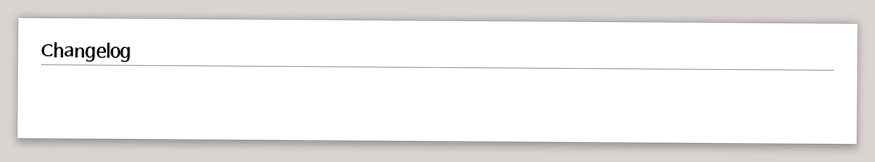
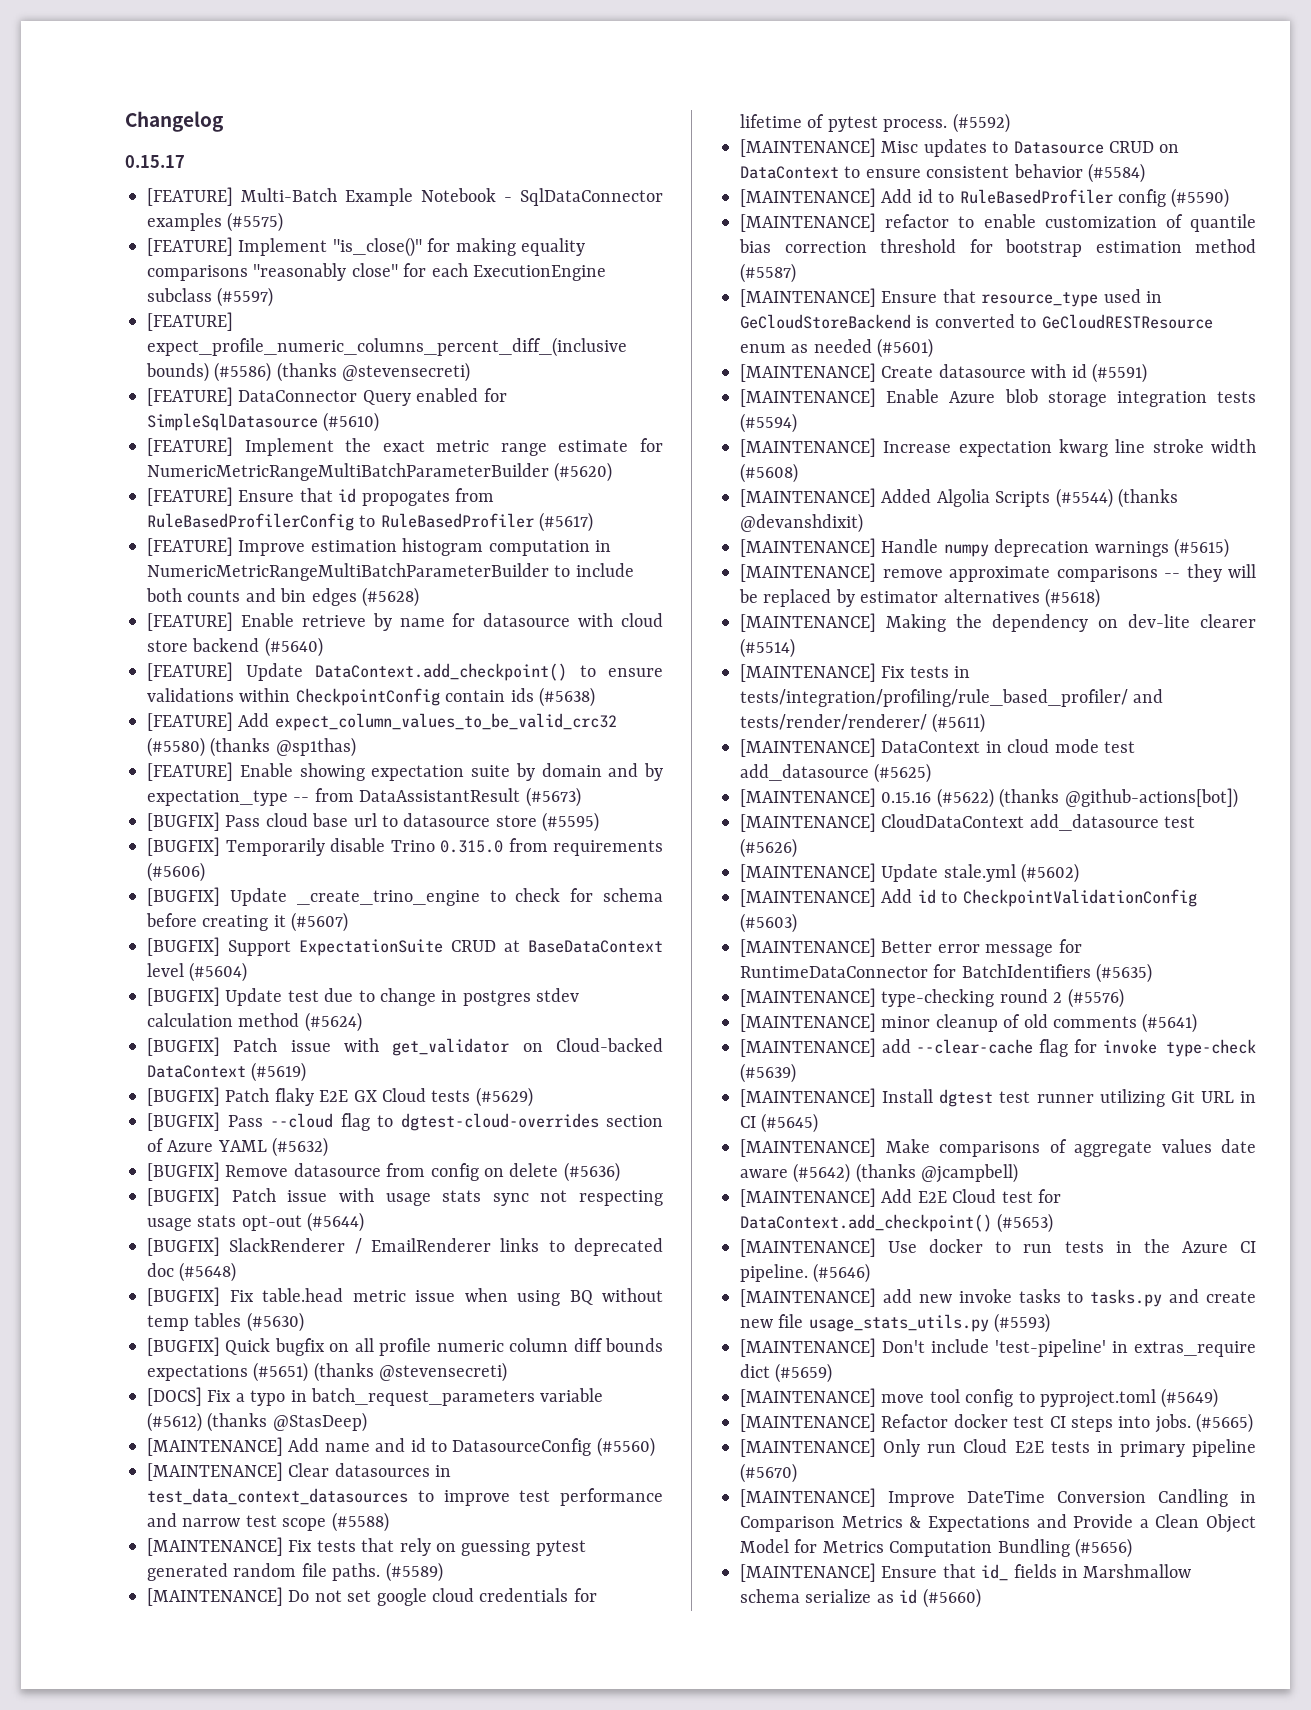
(132, 52) none -> [125,155,185,168] [147,187,663,206] [147,212,284,232] [147,237,585,257] [147,263,606,281] [147,287,274,307] [147,312,233,331] [147,337,627,357] [146,362,471,382] [147,387,507,406] [147,412,380,432] [147,437,663,456] [147,462,613,482] [147,487,494,506] [147,512,594,532] [147,537,611,556] [147,563,634,581] [146,587,419,607] [147,612,663,631] [147,637,323,657] [147,662,663,681] [147,687,595,707] [147,712,617,731] [147,737,356,757] [147,762,663,781] [147,787,581,807] [147,812,600,832] [147,837,663,856] [147,862,205,882] [147,887,663,906] [146,912,349,932] [147,937,663,956] [147,962,248,982] [147,987,580,1006] [147,1012,362,1032] [147,1037,663,1056] [147,1062,307,1082] [147,1087,533,1107] [147,1112,663,1131] [147,1137,329,1157] [147,1162,620,1182] [147,1187,663,1206] [147,1212,365,1232] [147,1237,663,1256] [147,1262,237,1282] [147,1287,663,1306] [147,1312,304,1332] [147,1337,663,1356] [147,1362,508,1382] [147,1387,604,1406] [147,1412,367,1432] [147,1437,655,1457] [147,1462,452,1481] [147,1488,663,1506] [147,1512,389,1532] [147,1537,586,1556] [147,1562,443,1582] [147,1587,597,1606] [740,113,1010,133] [740,138,1180,157] [740,163,1145,183] [740,188,1230,208] [740,213,1256,232] [739,239,1256,257] [740,263,796,283] [740,288,1162,307] [740,314,1213,329] [740,338,934,358] [740,363,1147,383] [740,388,1256,407] [740,413,797,433] [740,438,1256,457] [740,463,798,483] [740,488,1178,508] [740,513,863,533] [740,538,1229,558] [740,563,1256,582] [739,588,1100,608] [740,613,1256,632] [740,638,795,658] [740,663,971,682] [740,689,1164,707] [740,713,986,733] [740,738,1135,757] [740,763,932,783] [740,788,1238,808] [740,813,1196,832] [740,838,797,858] [740,863,1080,883] [740,888,1197,907] [740,913,797,933] [740,938,1082,957] [740,963,1153,983] [740,988,1124,1008] [740,1013,1198,1033] [740,1038,1256,1057] [740,1063,796,1083] [740,1088,1256,1107] [740,1113,819,1133] [740,1138,1256,1157] [740,1163,1019,1183] [740,1188,1061,1207] [740,1213,1054,1233] [740,1238,1256,1257] [740,1263,871,1283] [740,1288,1256,1307] [740,1313,1051,1333] [740,1338,1256,1357] [740,1363,833,1383] [740,1388,1219,1408] [740,1413,1254,1433] [740,1438,1256,1457] [740,1463,797,1483] [740,1488,1256,1507] [740,1514,1256,1533] [740,1538,1132,1558] [740,1563,1192,1582] [740,1588,981,1608] // 0.15.17 // [FEATURE] Multi-Batch Example Notebook - SqlDataConnector examples (#5575) // [FEATURE] Implement "is_close()" for making equality comparisons "reasonably close" for each ExecutionEngine subclass (#5597) // [FEATURE] expect_profile_numeric_columns_percent_diff_(inclusive bounds) (#5586) (thanks @stevensecreti) // [FEATURE] DataConnector Query enabled for SimpleSqlDatasource (#5610) // [FEATURE] Implement the exact metric range estimate for NumericMetricRangeMultiBatchParameterBuilder (#5620) // [FEATURE] Ensure that id propogates from RuleBasedProfilerConfig to RuleBasedProfiler (#5617) // [FEATURE] Improve estimation histogram computation in NumericMetricRangeMultiBatchParameterBuilder to include both counts and bin edges (#5628) // [FEATURE] Enable retrieve by name for datasource with cloud store backend (#5640) // [FEATURE] Update DataContext.add_checkpoint() to ensure validations within CheckpointConfig contain ids (#5638) // [FEATURE] Add expect_column_values_to_be_valid_crc32 (#5580) (thanks @sp1thas) // [FEATURE] Enable showing expectation suite by domain and by expectation_type -- from DataAssistantResult (#5673) // [BUGFIX] Pass cloud base url to datasource store (#5595) // [BUGFIX] Temporarily disable Trino 0.315.0 from requirements (#5606) // [BUGFIX] Update _create_trino_engine to check for schema before creating it (#5607) // [BUGFIX] Support ExpectationSuite CRUD at BaseDataContext level (#5604) // [BUGFIX] Update test due to change in postgres stdev calculation method (#5624) // [BUGFIX] Patch issue with get_validator on Cloud-backed DataContext (#5619) // [BUGFIX] Patch flaky E2E GX Cloud tests (#5629) // [BUGFIX] Pass --cloud flag to dgtest-cloud-overrides section of Azure YAML (#5632) // [BUGFIX] Remove datasource from config on delete (#5636) // [BUGFIX] Patch issue with usage stats sync not respecting usage stats opt-out (#5644) // [BUGFIX] SlackRenderer / EmailRenderer links to deprecated doc (#5648) // [BUGFIX] Fix table.head metric issue when using BQ without temp tables (#5630) // [BUGFIX] Quick bugfix on all profile numeric column diff bounds expectations (#5651) (thanks @stevensecreti) // [DOCS] Fix a typo in batch_request_parameters variable (#5612) (thanks @StasDeep) // [MAINTENANCE] Add name and id to DatasourceConfig (#5560) // [MAINTENANCE] Clear datasources in test_data_context_datasources to improve test performance and narrow test scope (#5588) // [MAINTENANCE] Fix tests that rely on guessing pytest generated random file paths. (#5589) // [MAINTENANCE] Do not set google cloud credentials for lifetime of pytest process. (#5592) // [MAINTENANCE] Misc updates to Datasource CRUD on DataContext to ensure consistent behavior (#5584) // [MAINTENANCE] Add id to RuleBasedProfiler config (#5590) // [MAINTENANCE] refactor to enable customization of quantile bias correction threshold for bootstrap estimation method (#5587) // [MAINTENANCE] Ensure that resource_type used in GeCloudStoreBackend is converted to GeCloudRESTResource enum as needed (#5601) // [MAINTENANCE] Create datasource with id (#5591) // [MAINTENANCE] Enable Azure blob storage integration tests (#5594) // [MAINTENANCE] Increase expectation kwarg line stroke width (#5608) // [MAINTENANCE] Added Algolia Scripts (#5544) (thanks @devanshdixit) // [MAINTENANCE] Handle numpy deprecation warnings (#5615) // [MAINTENANCE] remove approximate comparisons -- they will be replaced by estimator alternatives (#5618) // [MAINTENANCE] Making the dependency on dev-lite clearer (#5514) // [MAINTENANCE] Fix tests in tests/integration/profiling/rule_based_profiler/ and tests/render/renderer/ (#5611) // [MAINTENANCE] DataContext in cloud mode test add_datasource (#5625) // [MAINTENANCE] 0.15.16 (#5622) (thanks @github-actions[bot]) // [MAINTENANCE] CloudDataContext add_datasource test (#5626) // [MAINTENANCE] Update stale.yml (#5602) // [MAINTENANCE] Add id to CheckpointValidationConfig (#5603) // [MAINTENANCE] Better error message for RuntimeDataConnector for BatchIdentifiers (#5635) // [MAINTENANCE] type-checking round 2 (#5576) // [MAINTENANCE] minor cleanup of old comments (#5641) // [MAINTENANCE] add --clear-cache flag for invoke type-check (#5639) // [MAINTENANCE] Install dgtest test runner utilizing Git URL in CI (#5645) // [MAINTENANCE] Make comparisons of aggregate values date aware (#5642) (thanks @jcampbell) // [MAINTENANCE] Add E2E Cloud test for DataContext.add_checkpoint() (#5653) // [MAINTENANCE] Use docker to run tests in the Azure CI pipeline. (#5646) // [MAINTENANCE] add new invoke tasks to tasks.py and create new file usage_stats_utils.py (#5593) // [MAINTENANCE] Don't include 'test-pipeline' in extras_require dict (#5659) // [MAINTENANCE] move tool config to pyproject.toml (#5649) // [MAINTENANCE] Refactor docker test CI steps into jobs. (#5665) // [MAINTENANCE] Only run Cloud E2E tests in primary pipeline (#5670) // [MAINTENANCE] Improve DateTime Conversion Candling in Comparison Metrics & Expectations and Provide a Clean Object Model for Metrics Computation Bundling (#5656) // [MAINTENANCE] Ensure that id_ fields in Marshmallow schema serialize as id (#5660)

